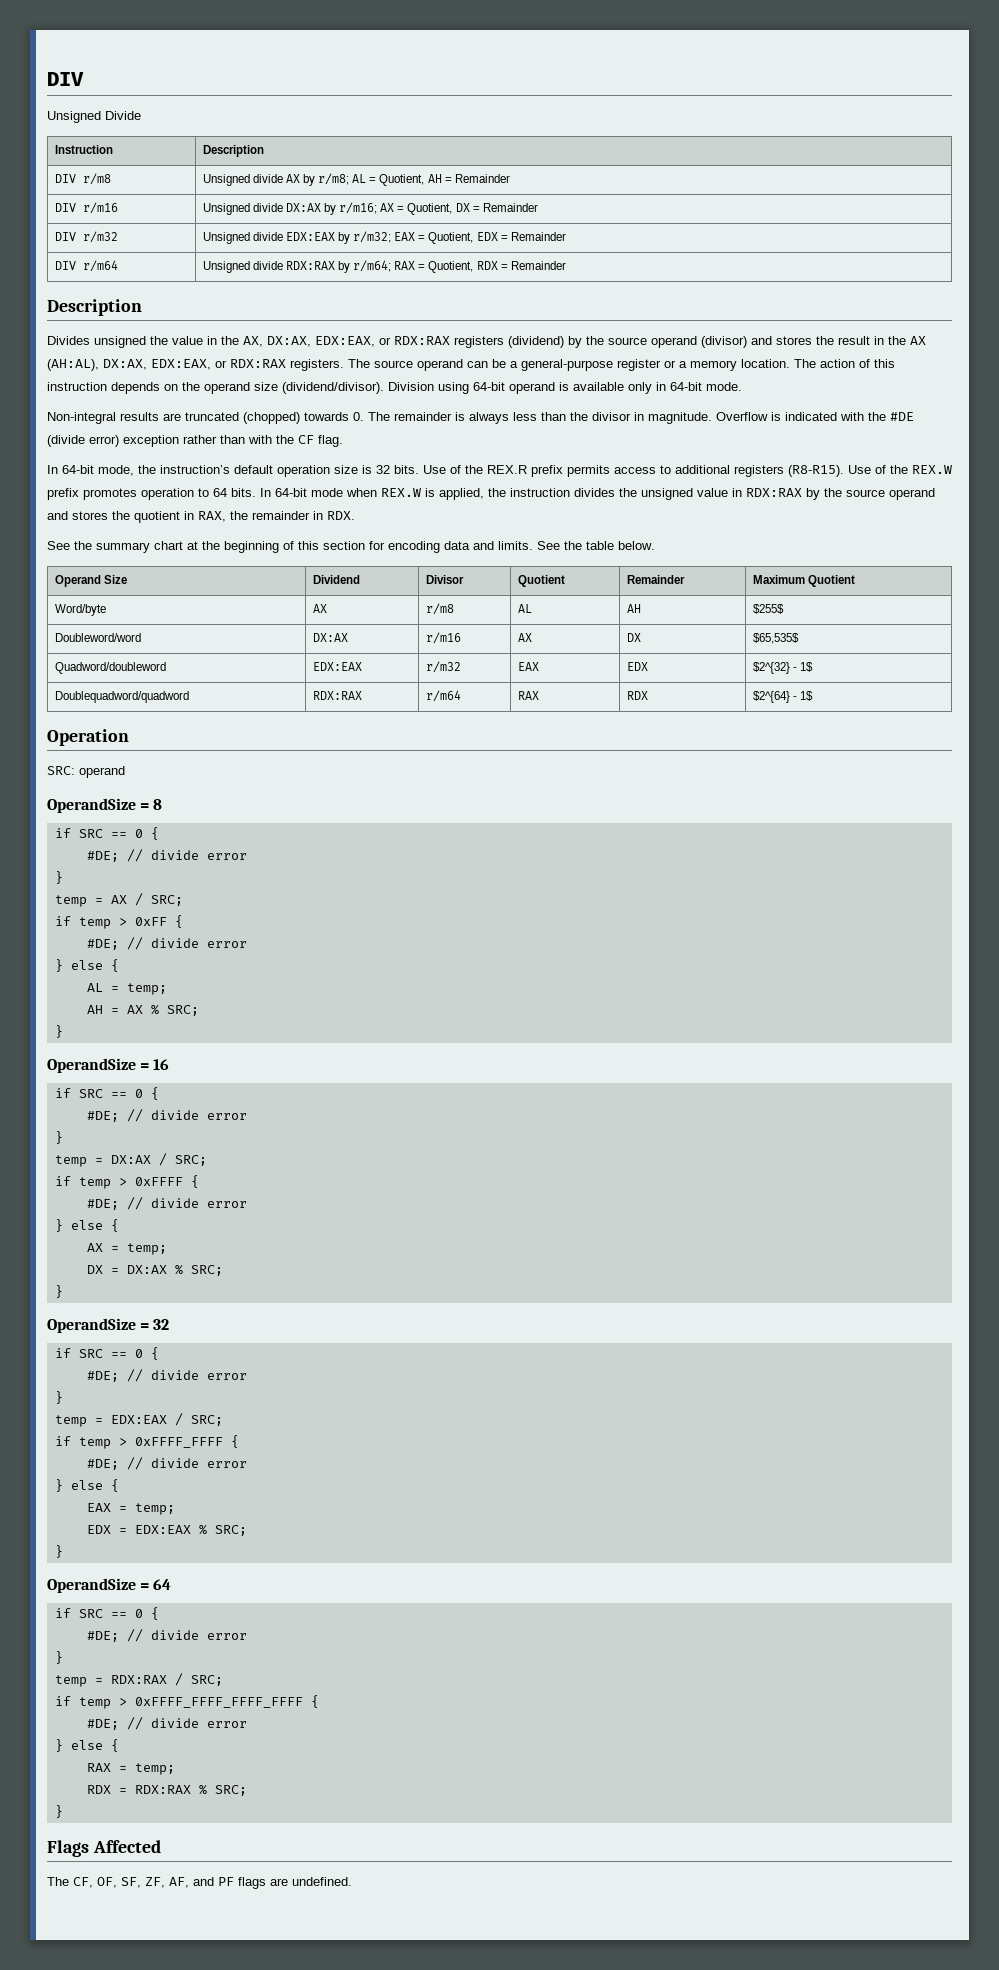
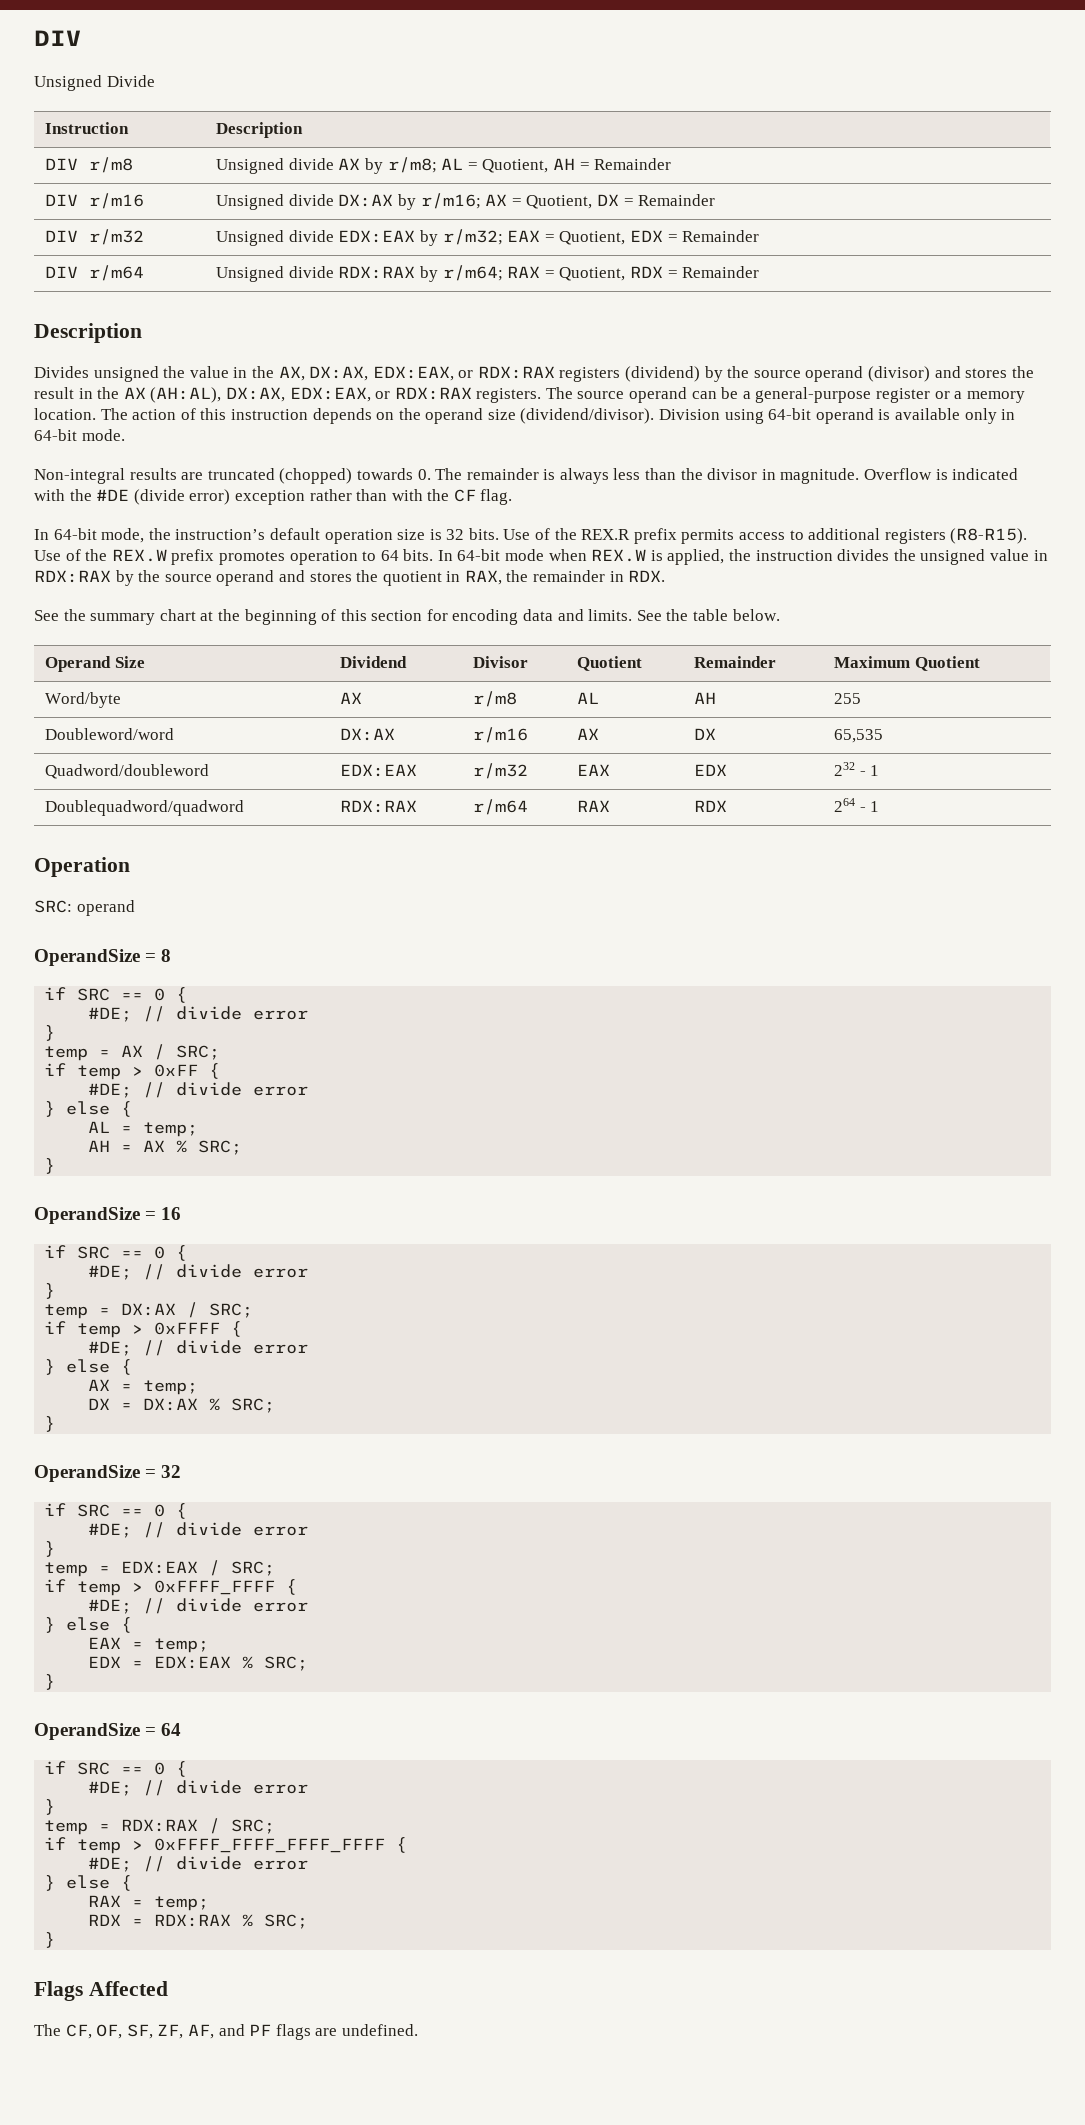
[752,604,784,614] $255$ -> [834,693,862,704] 255
[752,633,799,644] $65,535$ -> [834,729,884,743] 65,535
[752,662,813,674] $2^{32} - 1$ -> [834,762,880,776] 232 - 1
[752,691,813,703] $2^{64} - 1$ -> [834,798,880,812] 264 - 1

